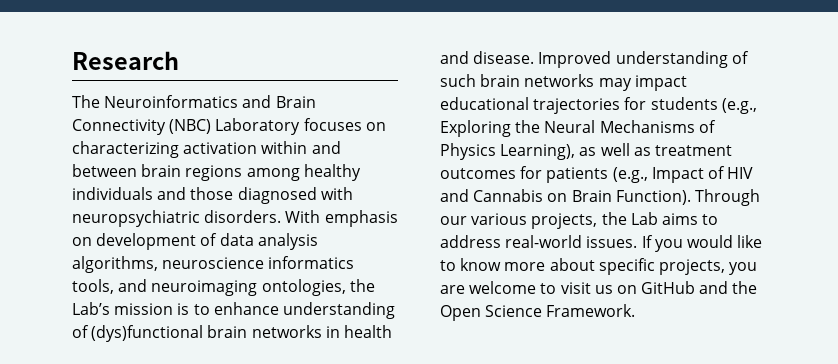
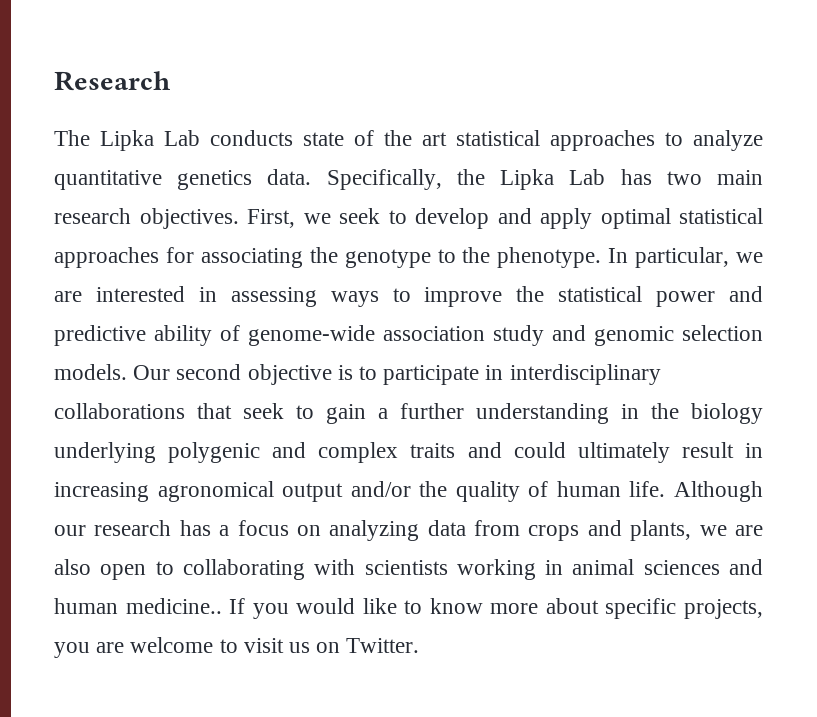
[104,95,316,108] [72,118,386,135] [72,141,341,158] [72,164,361,181] [72,187,353,204] [72,210,398,227] [72,233,318,250] [72,256,355,273] [72,279,375,296] [72,302,395,319] [72,325,392,342] [440,51,749,68] [440,74,687,91] [440,97,757,114] [440,120,716,137] [440,143,732,160] [440,166,754,183] [440,189,760,206] [440,212,719,229] [440,235,638,248] Neuroinformatics and Brain Connectivity (NBC) Laboratory focuses on characterizing activation within and between brain regions among healthy individuals and those diagnosed with neuropsychiatric disorders. With emphasis on development of data analysis algorithms, neuroscience informatics tools, and neuroimaging ontologies, the Lab’s mission is to enhance understanding of (dys)functional brain networks in health and disease. Improved understanding of such brain networks may impact educational trajectories for students (e.g., Exploring the Neural Mechanisms of Physics Learning), as well as treatment outcomes for patients (e.g., Impact of HIV and Cannabis on Brain Function). Through our various projects, the Lab aims to address real-world issues. -> [100,130,763,151] [54,169,763,190] [54,208,763,229] [54,247,763,268] [54,286,763,307] [54,325,763,346] [54,364,661,385] [54,403,763,424] [54,442,763,463] [54,481,763,502] [54,520,763,541] [54,559,763,580] [54,598,222,614] Lipka Lab conducts state of the art statistical approaches to analyze quantitative genetics data. Specifically, the Lipka Lab has two main research objectives. First, we seek to develop and apply optimal statistical approaches for associating the genotype to the phenotype. In particular, we are interested in assessing ways to improve the statistical power and predictive ability of genome-wide association study and genomic selection models. Our second objective is to participate in interdisciplinary collaborations that seek to gain a further understanding in the biology underlying polygenic and complex traits and could ultimately result in increasing agronomical output and/or the quality of human life. Although our research has a focus on analyzing data from crops and plants, we are also open to collaborating with scientists working in animal sciences and human medicine..
[641,281,758,294] [440,304,636,321] GitHub and the Open Science Framework. -> [346,638,420,653] Twitter.

